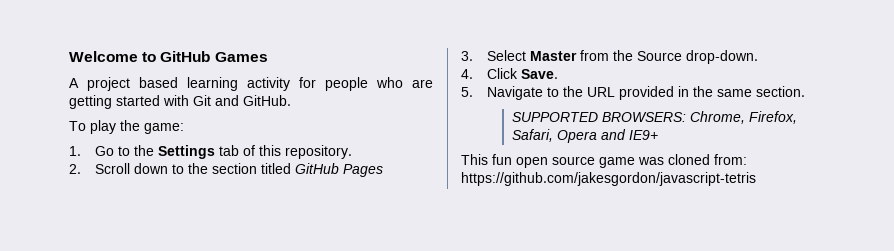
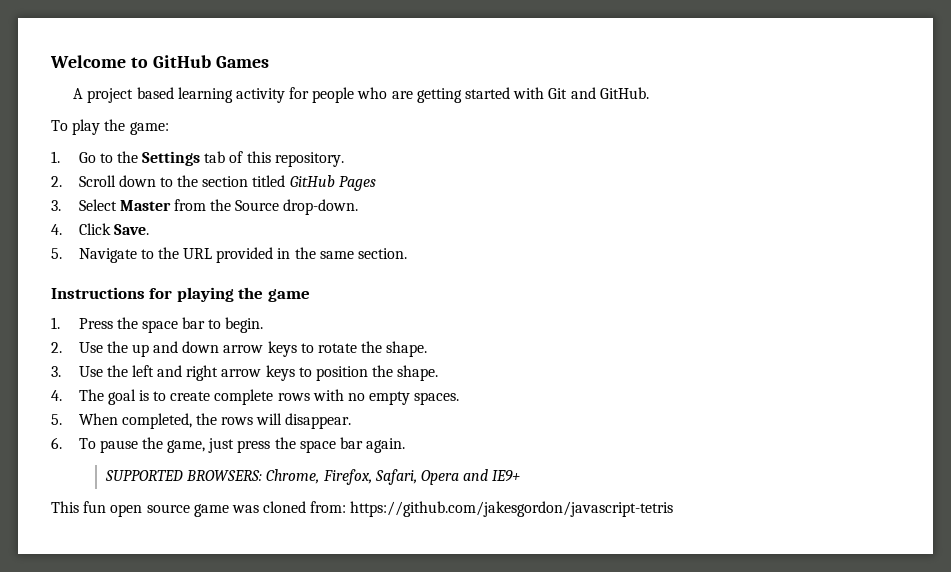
(805, 91) none -> [51,287,310,302] [51,317,264,333] [51,341,428,357] [51,365,439,381] [51,389,460,405] [51,413,352,429] [51,437,406,453] // Instructions for playing the game // 1. Press the space bar to begin. // 2. Use the up and down arrow keys to rotate the shape. // 3. Use the left and right arrow keys to position the shape. // 4. The goal is to create complete rows with no empty spaces. // 5. When completed, the rows will disappear. // 6. To pause the game, just press the space bar again.

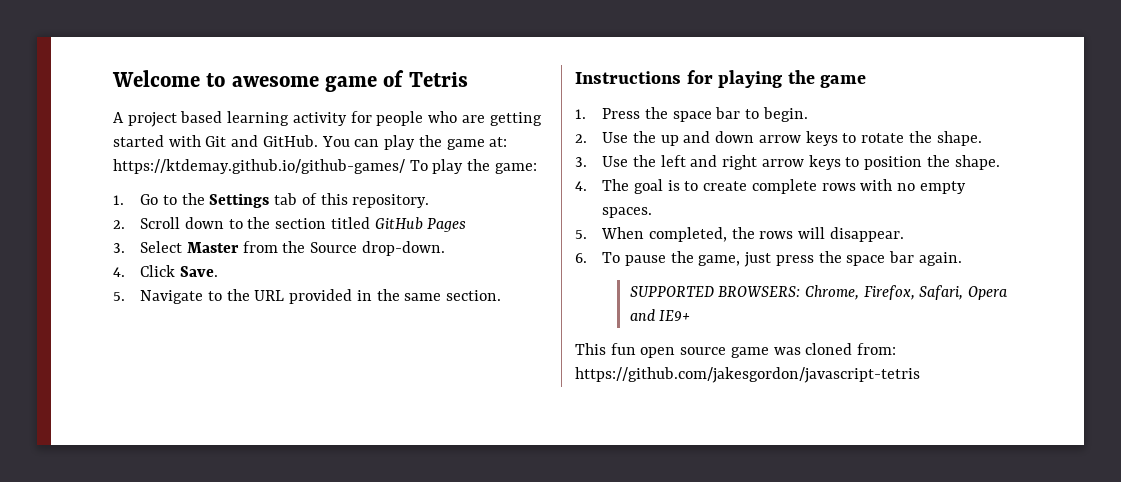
[152,55,269,68] GitHub Games -> [231,70,468,92] awesome game of Tetris
(649, 93) // -> [321,135,508,150] [113,159,405,174] You can play the game at: https://ktdemay.github.io/github-games/

